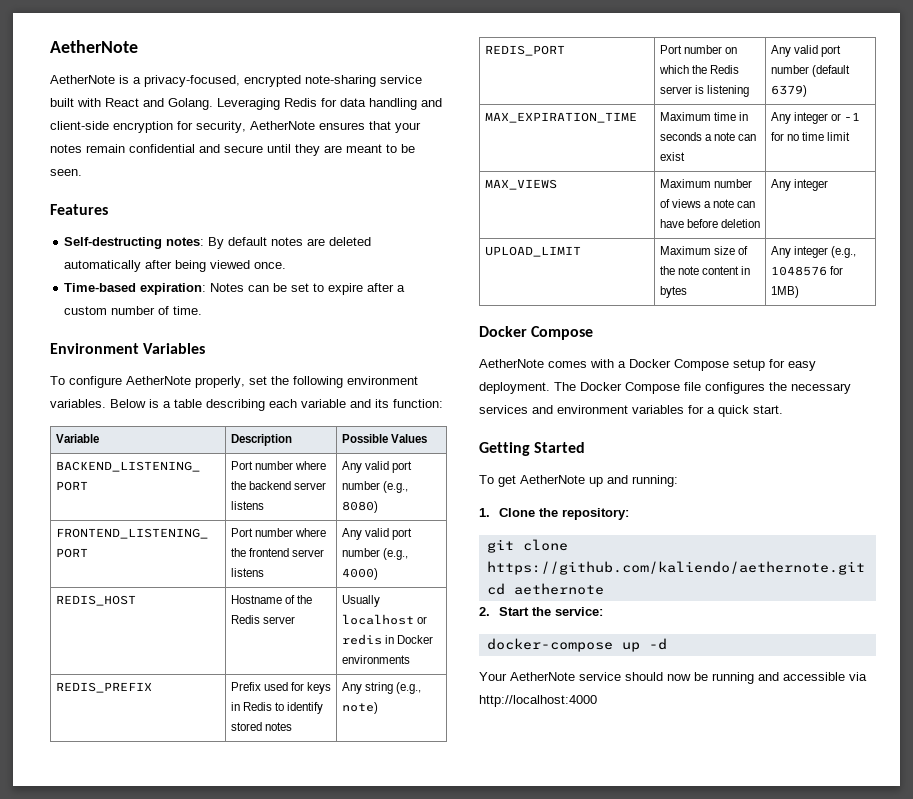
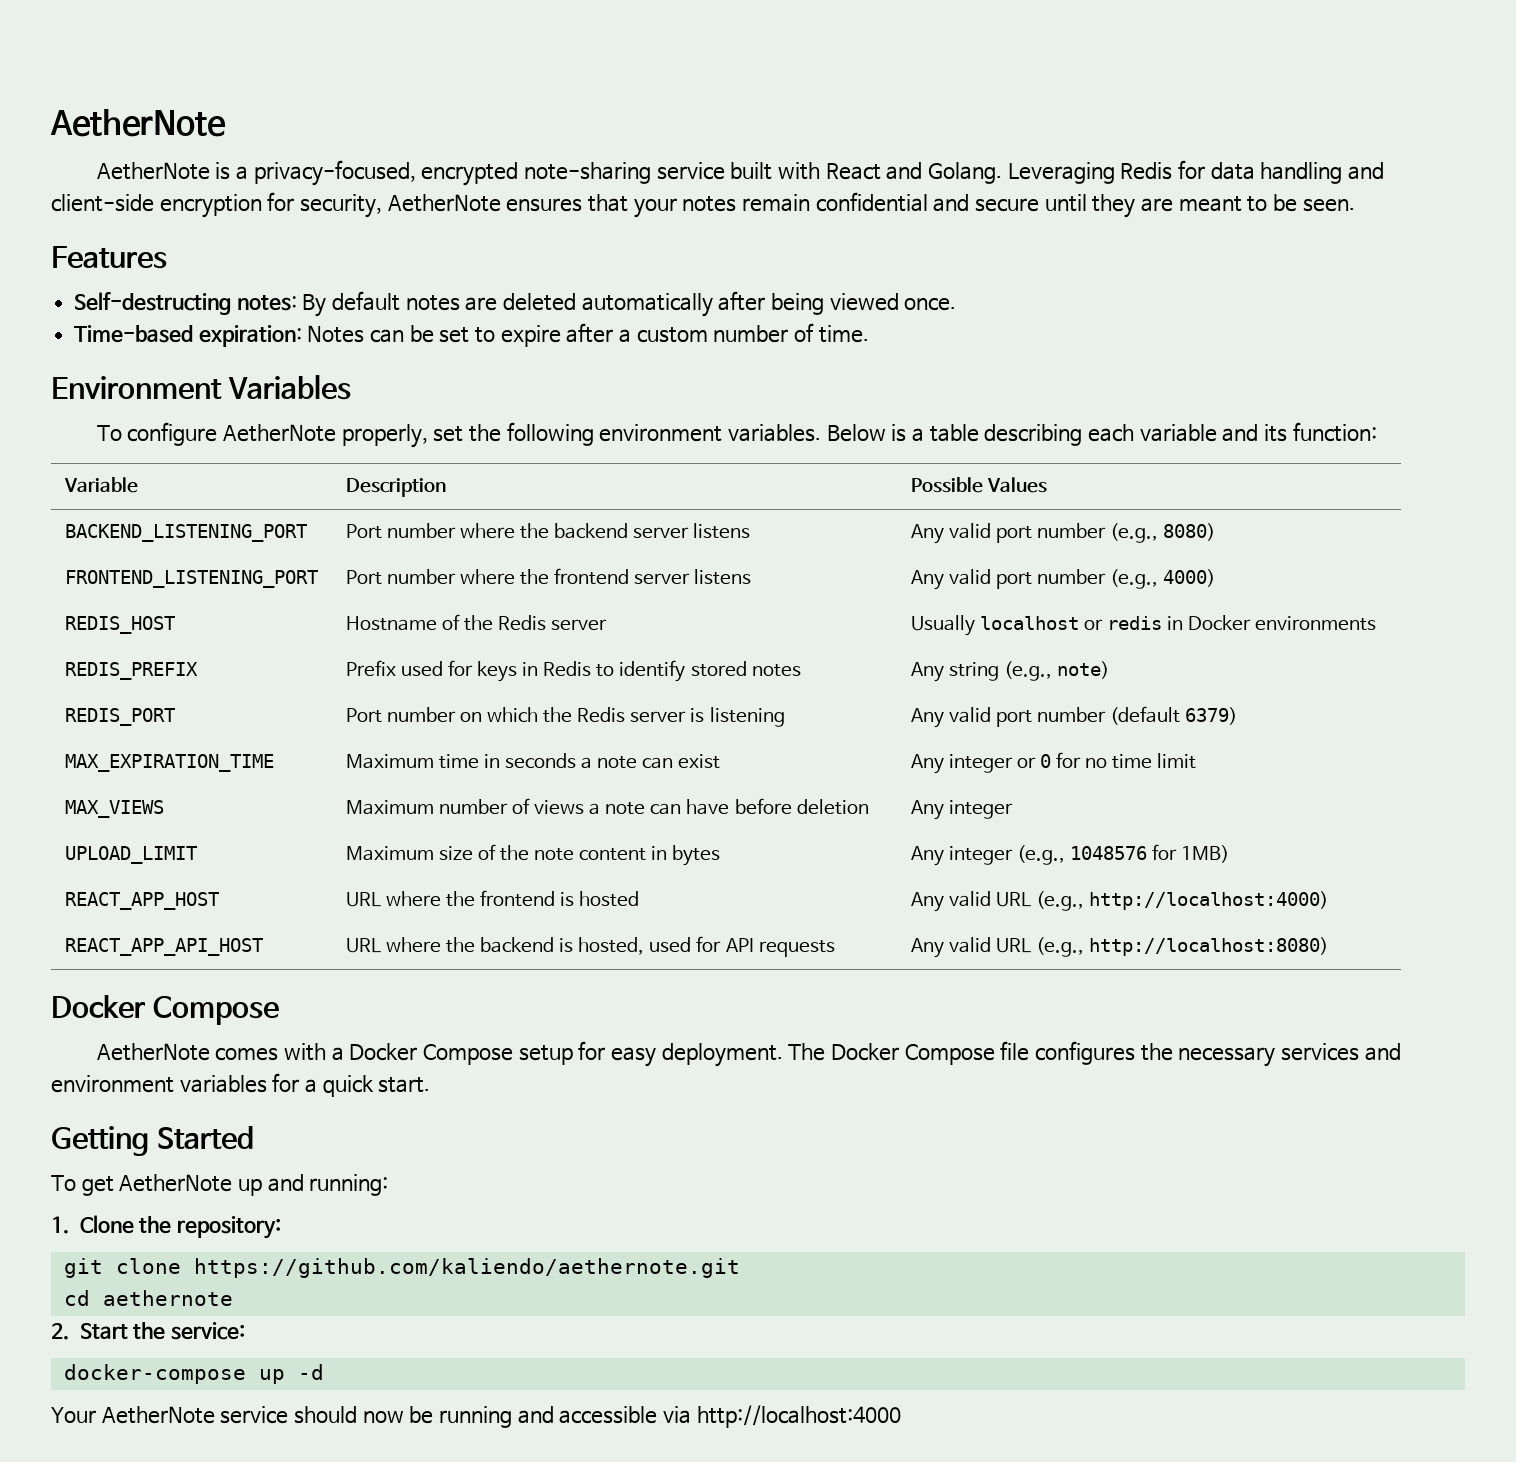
[843,112,860,121] -1 -> [1039,754,1051,768] 0
(799, 292) none -> [64,892,219,910] [345,890,640,907] [910,891,1329,912] [64,938,263,956] [345,936,835,957] [910,937,1329,958] // REACT_APP_HOST | URL where the frontend is hosted | Any valid URL (e.g., http://localhost:4000) // REACT_APP_API_HOST | URL where the backend is hosted, used for API requests | Any valid URL (e.g., http://localhost:8080)

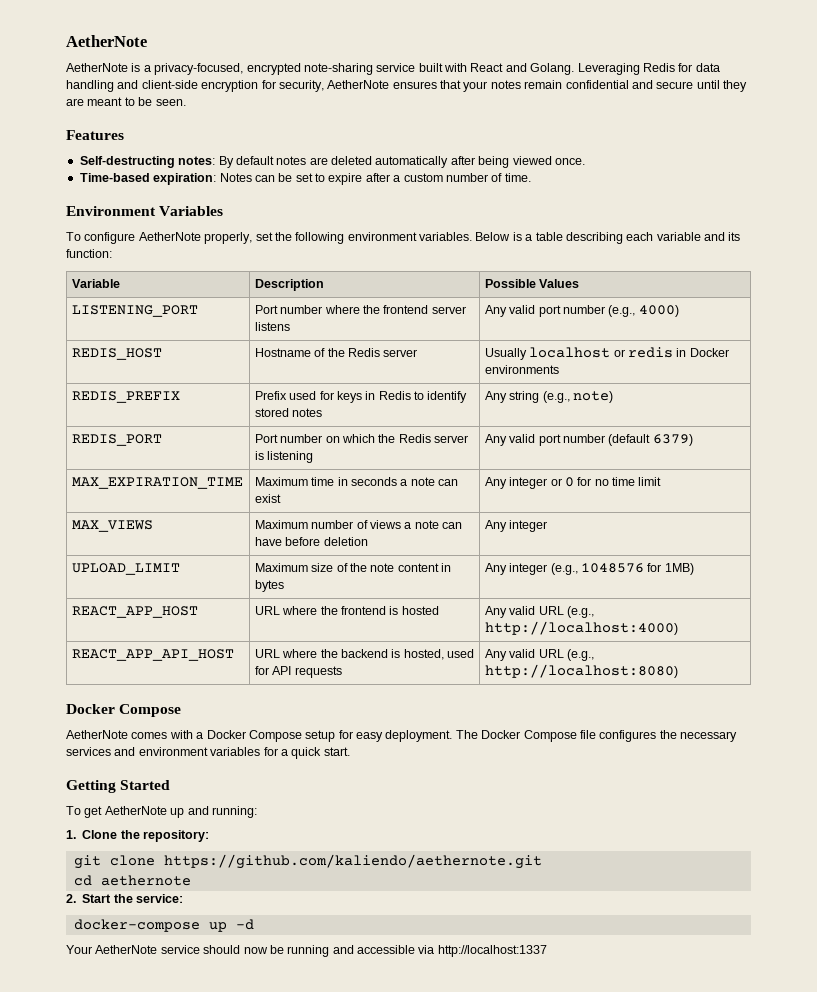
[64,524,307,542] [345,523,751,539] [910,523,1216,544] [64,570,318,588] BACKEND_LISTENING_PORT | Port number where the backend server listens | Any valid port number (e.g., 8080) // FRONTEND_LISTENING_PORT -> [71,305,198,317] LISTENING_PORT
[696,1405,901,1428] http://localhost:4000 -> [437,945,547,957] http://localhost:1337

